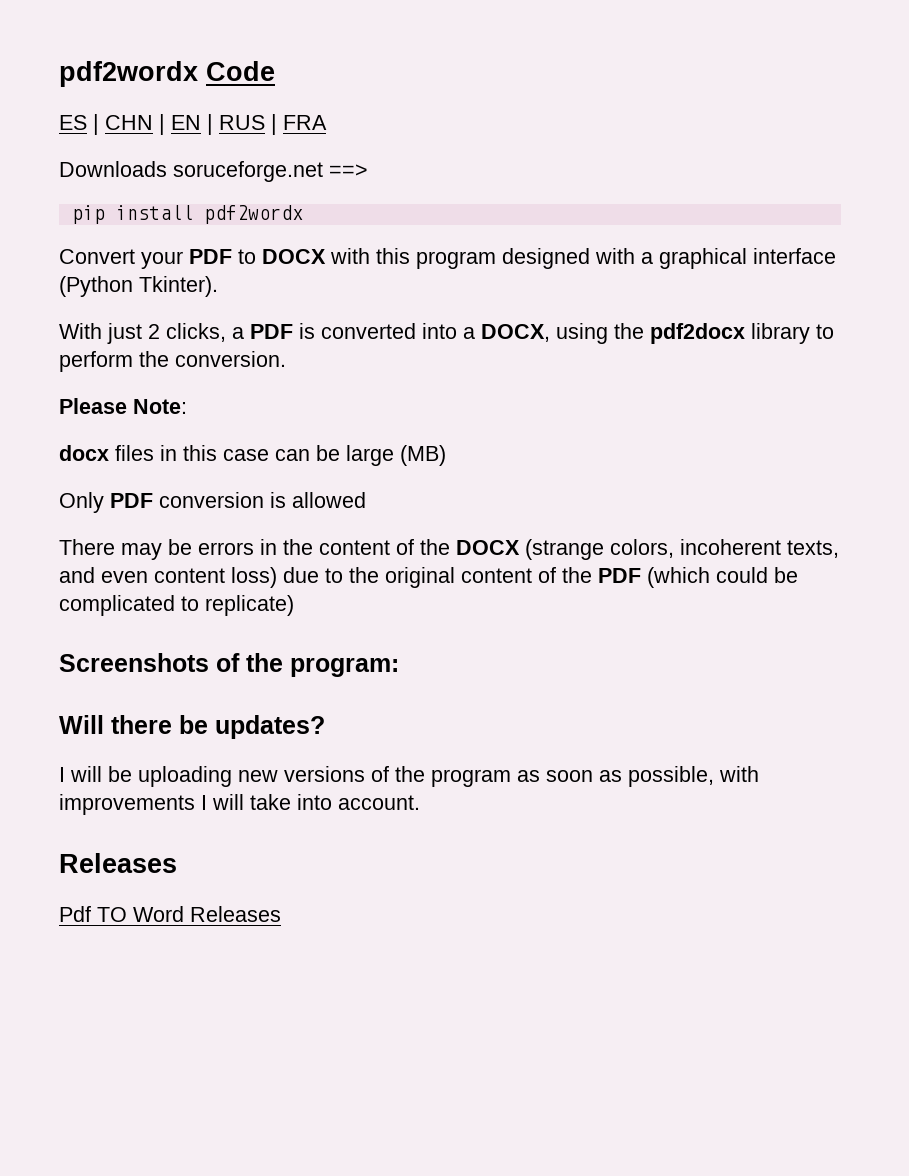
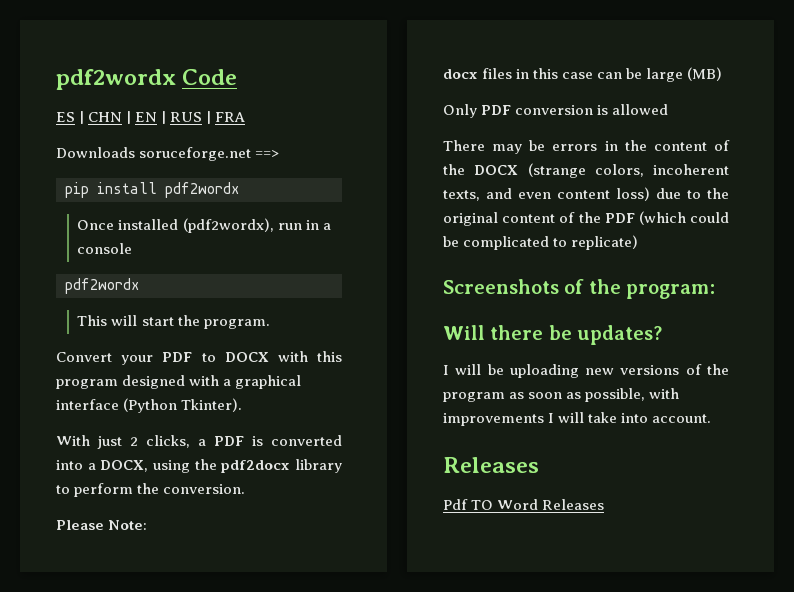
(303, 214) none -> [77,218,331,233] [77,243,133,254] [65,278,139,294] [77,315,270,329] // Once installed (pdf2wordx), run in a console // pdf2wordx // This will start the program.

